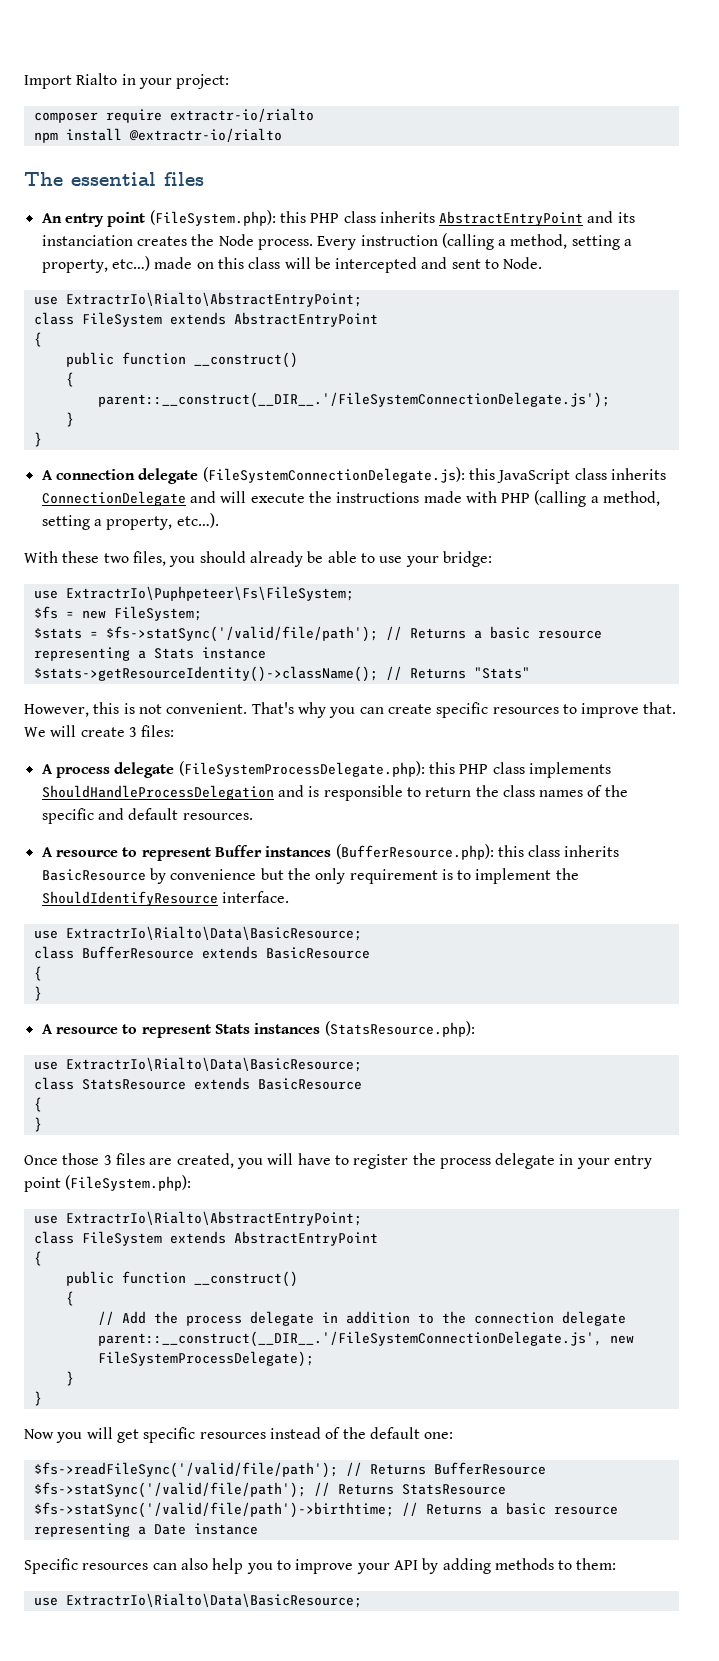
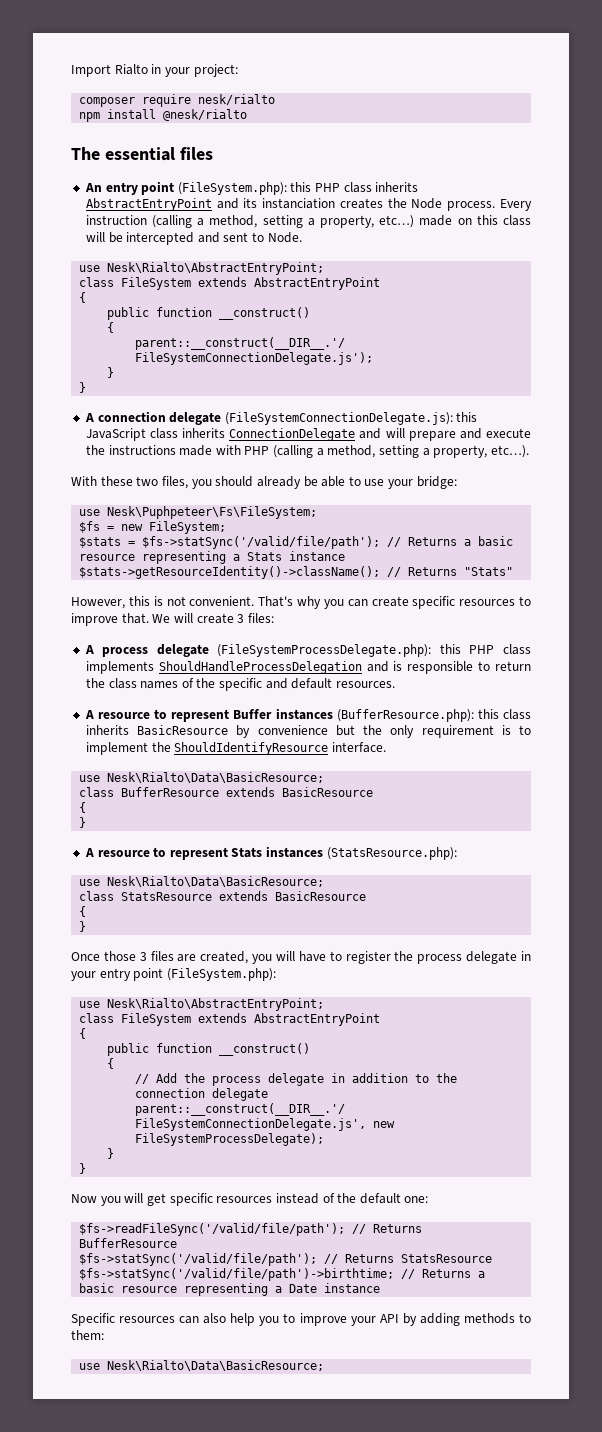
[169,108,314,122] extractr-io/rialto -> [198,94,276,105] nesk/rialto
[128,128,282,142] @extractr-io/rialto -> [163,109,248,121] @nesk/rialto
[65,292,362,307] ExtractrIo\Rialto\AbstractEntryPoint; -> [107,262,325,275] Nesk\Rialto\AbstractEntryPoint;
(247, 497) none -> [408,428,482,441] prepare and
[65,586,354,601] ExtractrIo\Puphpeteer\Fs\FileSystem; -> [107,506,318,519] Nesk\Puphpeteer\Fs\FileSystem;
[65,926,362,941] ExtractrIo\Rialto\Data\BasicResource; -> [107,772,325,783] Nesk\Rialto\Data\BasicResource;
[65,1057,362,1072] ExtractrIo\Rialto\Data\BasicResource; -> [107,876,325,887] Nesk\Rialto\Data\BasicResource;
[65,1211,362,1226] ExtractrIo\Rialto\AbstractEntryPoint; -> [107,998,325,1011] Nesk\Rialto\AbstractEntryPoint;
[65,1593,362,1608] ExtractrIo\Rialto\Data\BasicResource; -> [107,1360,325,1371] Nesk\Rialto\Data\BasicResource;

